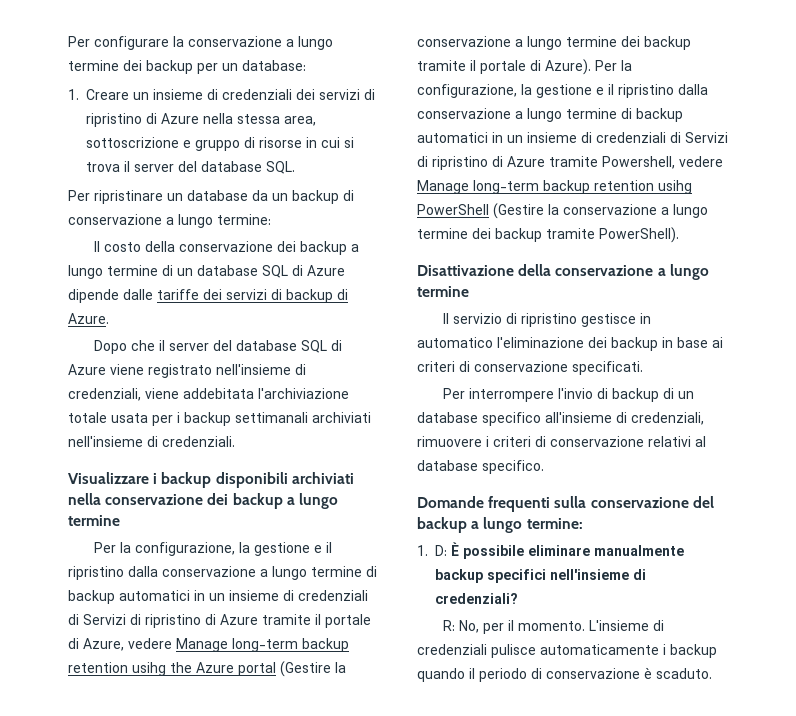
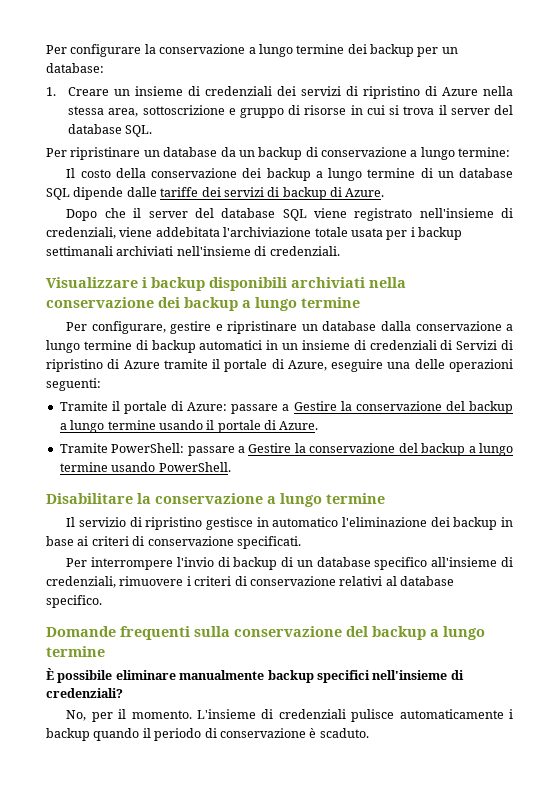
[292,265,345,276] di Azure -> (70, 194) none
[330,340,342,351] [68,364,106,375] di Azure -> (307, 215) none
[119,542,332,556] [68,566,124,580] la configurazione, la gestione e il ripristino -> [91,321,377,334] configurare, gestire e ripristinare un database
[128,638,349,652] [68,661,346,677] [417,36,691,50] [417,59,632,75] [417,84,708,98] [417,108,683,122] [417,132,728,143] [417,156,723,170] [417,180,692,194] [417,203,708,219] [417,227,679,243] [417,264,709,280] [417,286,469,297] vedere Manage long-term backup retention usihg the Azure portal (Gestire la conservazione a lungo termine dei backup tramite il portale di Azure). Per la configurazione, la gestione e il ripristino dalla conservazione a lungo termine di backup automatici in un insieme di credenziali di Servizi di ripristino di Azure tramite Powershell, vedere Manage long-term backup retention usihg PowerShell (Gestire la conservazione a lungo termine dei backup tramite PowerShell). // Disattivazione della conservazione a lungo termine -> [331,359,513,372] [46,378,101,391] [59,401,513,414] [59,420,319,433] [59,443,514,456] [59,462,231,472] [46,493,385,507] eseguire una delle operazioni seguenti: // Tramite il portale di Azure: passare a Gestire la conservazione del backup a lungo termine usando il portale di Azure. // Tramite PowerShell: passare a Gestire la conservazione del backup a lungo termine usando PowerShell. // Disabilitare la conservazione a lungo termine
[526,518,583,529] [417,545,448,556] termine: // 1. D: -> [46,646,105,657] termine //
[442,620,455,631] R: -> (123, 693) none

